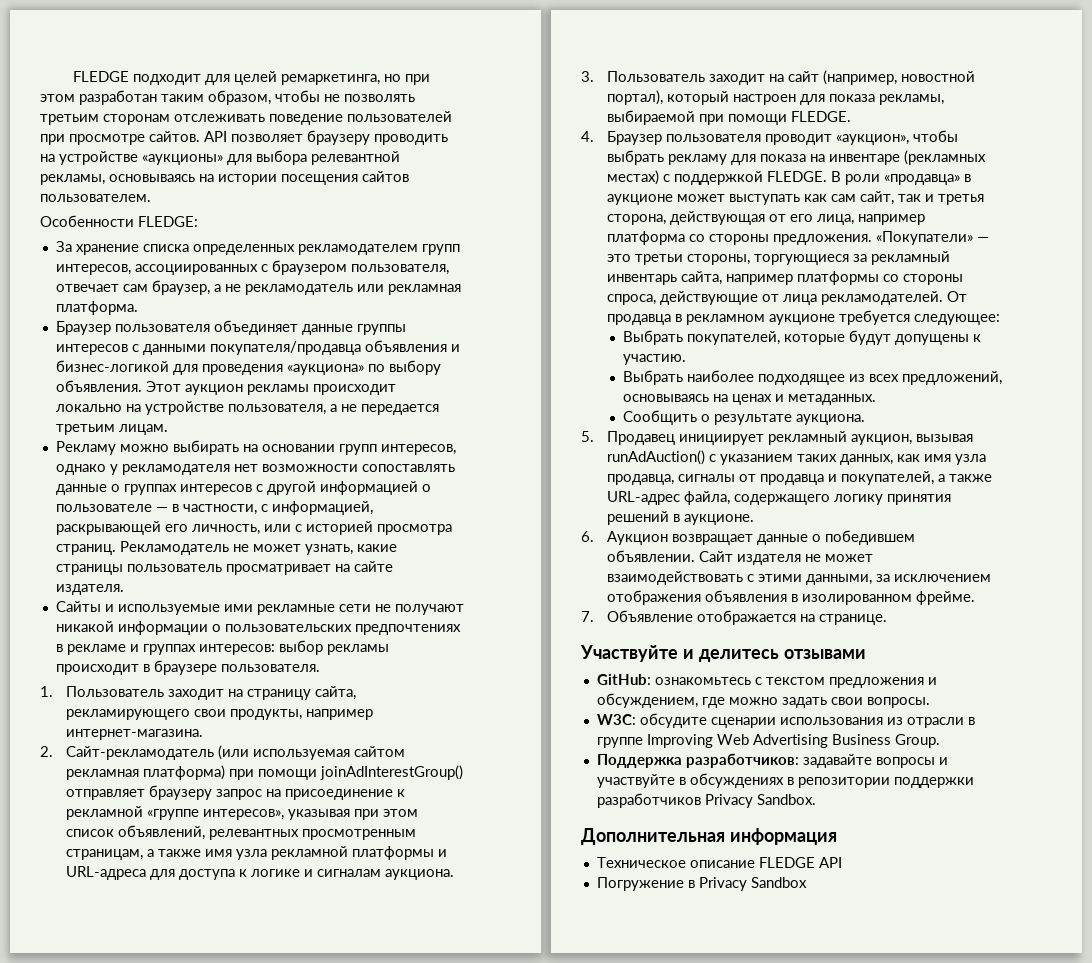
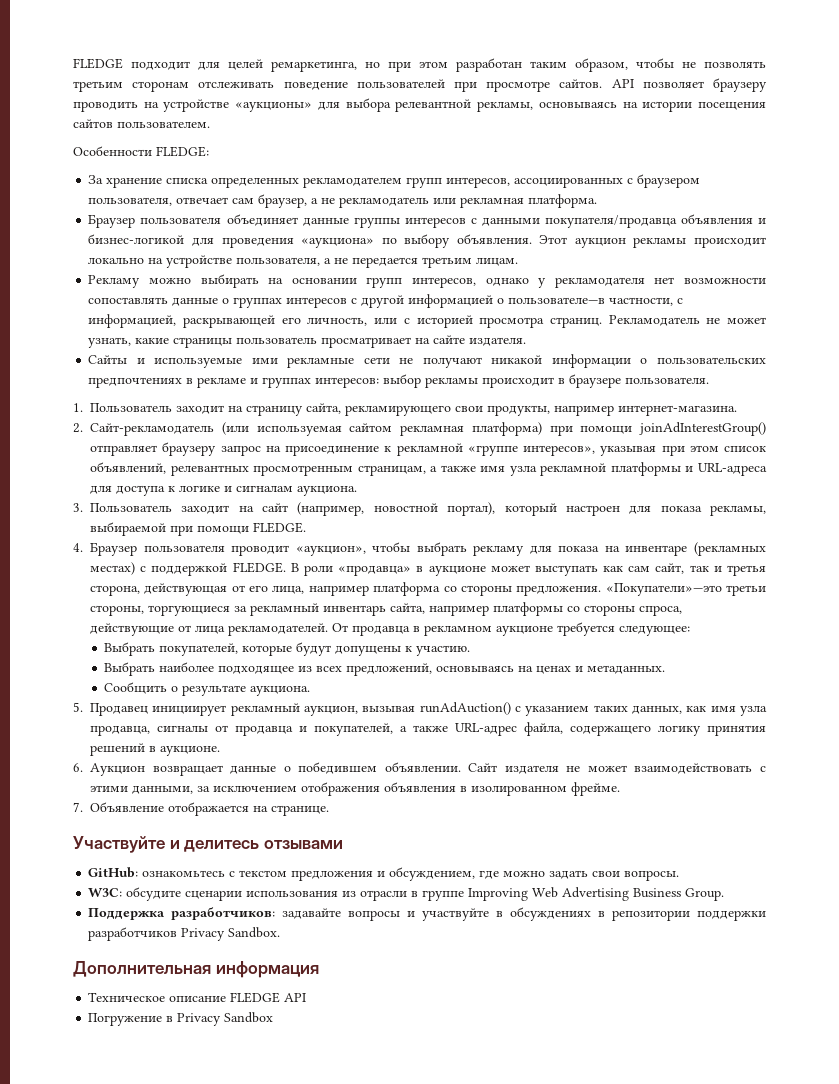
[55,504,179,512] пользователе — в -> [508,297,606,304] пользователе—в
[876,231,990,245] [607,254,632,262] «Покупатели» — это -> [605,583,722,596] «Покупатели»—это

